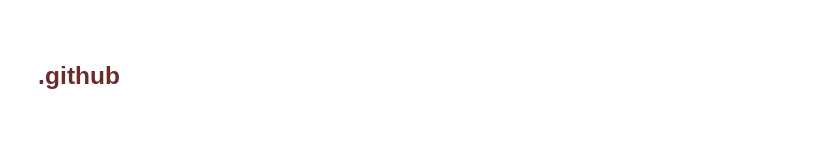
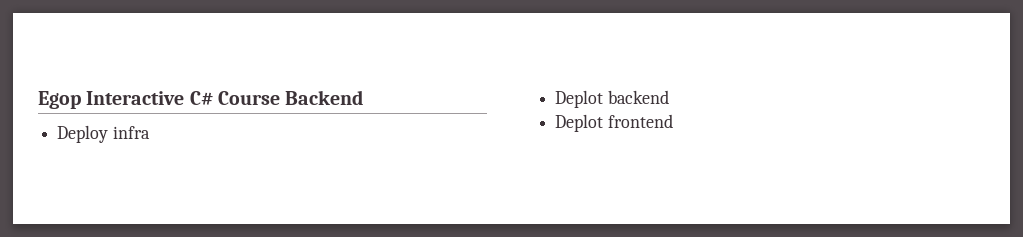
[38,66,120,89] .github -> [38,90,364,109] [57,125,150,143] [555,90,669,108] [555,114,673,132] Egop Interactive C# Course Backend // Deploy infra // Deplot backend // Deplot frontend

